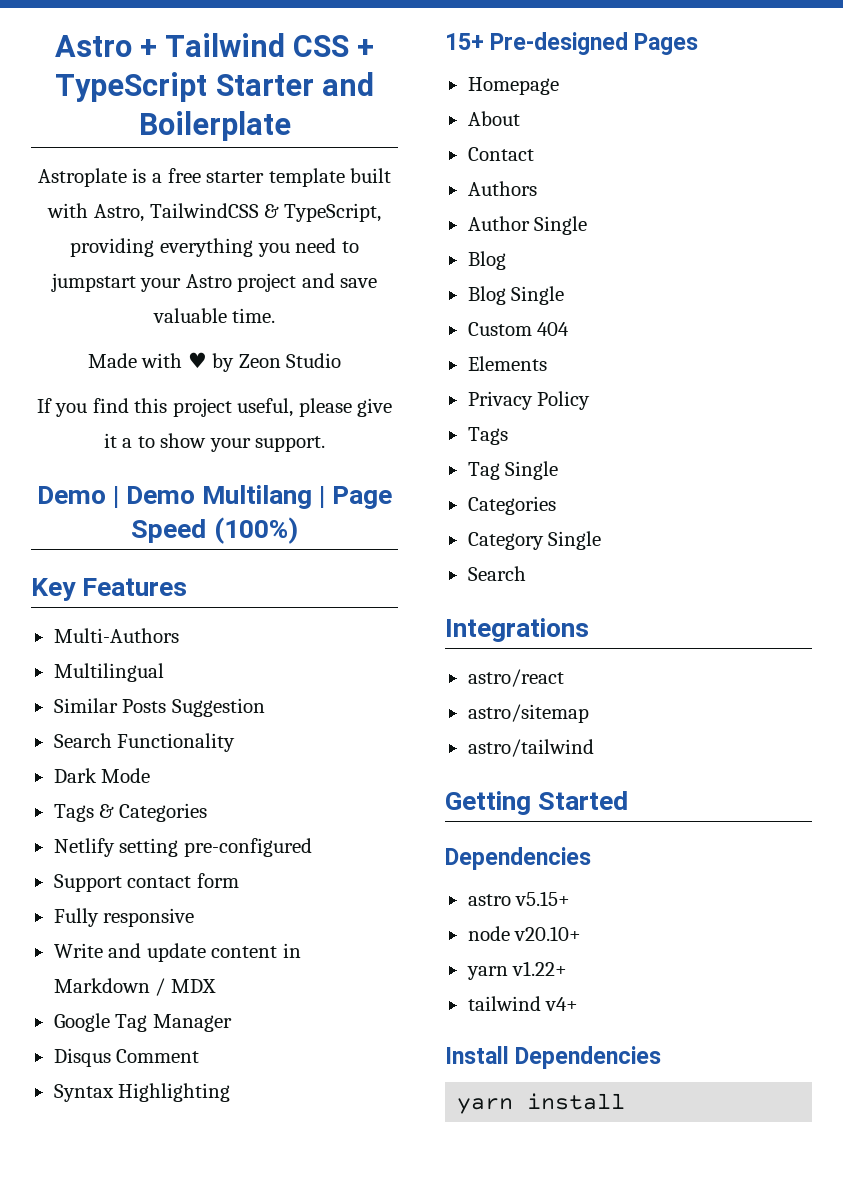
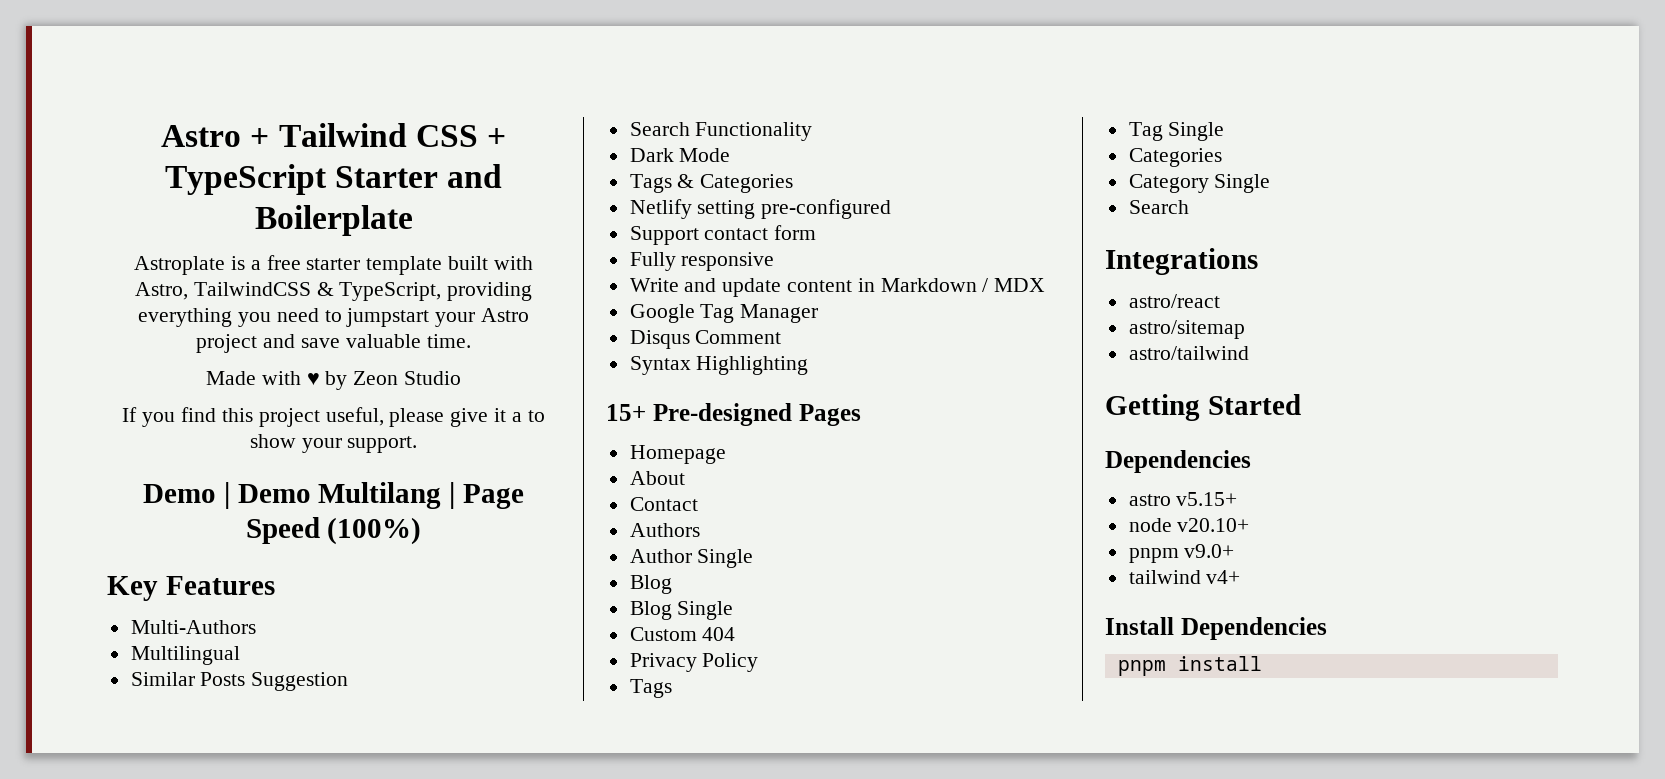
[467,356,547,371] // Elements -> (736, 634) none
[466,961,568,980] yarn v1.22+ -> [1128,544,1235,563] pnpm v9.0+
[457,1098,514,1114] yarn -> [1117,660,1166,676] pnpm

